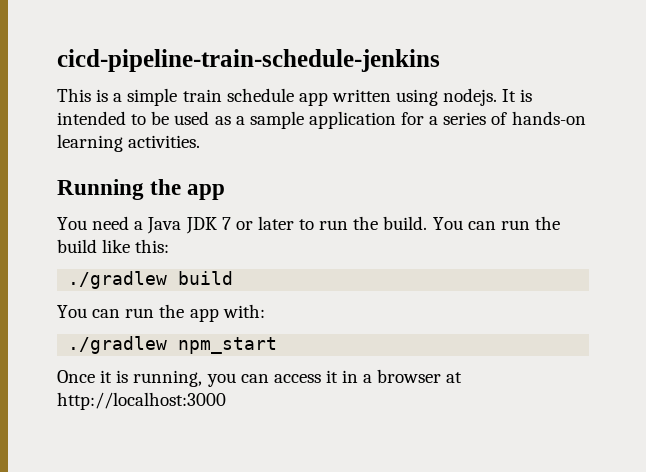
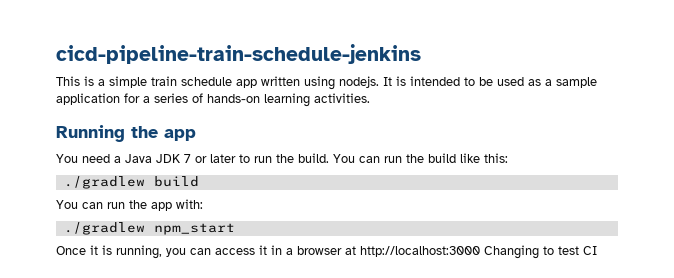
(226, 401) none -> [484,245,597,259] Changing to test CI

